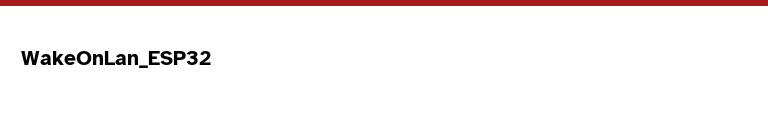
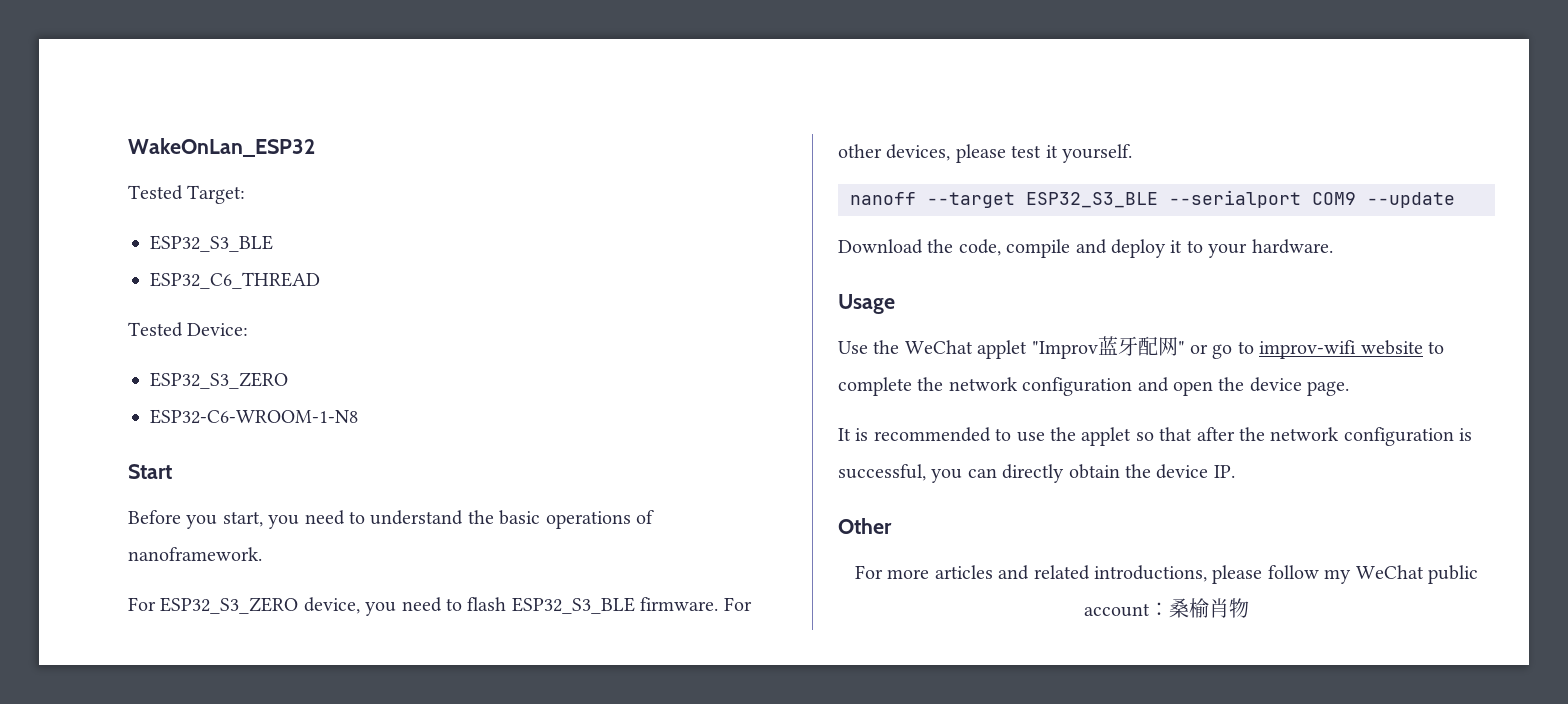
(211, 59) none -> [128,185,246,204] [150,235,273,252] [150,272,320,289] [128,322,249,337] [150,372,288,389] [150,409,358,424] [128,464,172,479] [128,510,654,529] [128,547,262,561] [128,597,752,616] [838,144,1132,163] [850,190,1455,208] [838,239,1333,258] [838,294,895,314] [838,336,1444,359] [838,377,1350,396] [838,427,1473,446] [838,464,1235,483] [838,518,892,534] [855,565,1478,584] [1084,598,1249,618] // Tested Target: // ESP32_S3_BLE // ESP32_C6_THREAD // Tested Device: // ESP32_S3_ZERO // ESP32-C6-WROOM-1-N8 // Start // Before you start, you need to understand the basic operations of nanoframework. // For ESP32_S3_ZERO device, you need to flash ESP32_S3_BLE firmware. For other devices, please test it yourself. // nanoff --target ESP32_S3_BLE --serialport COM9 --update // Download the code, compile and deploy it to your hardware. // Usage // Use the WeChat applet "Improv蓝牙配网" or go to improv-wifi website to complete the network configuration and open the device page. // It is recommended to use the applet so that after the network configuration is successful, you can directly obtain the device IP. // Other // For more articles and related introductions, please follow my WeChat public account：桑榆肖物

